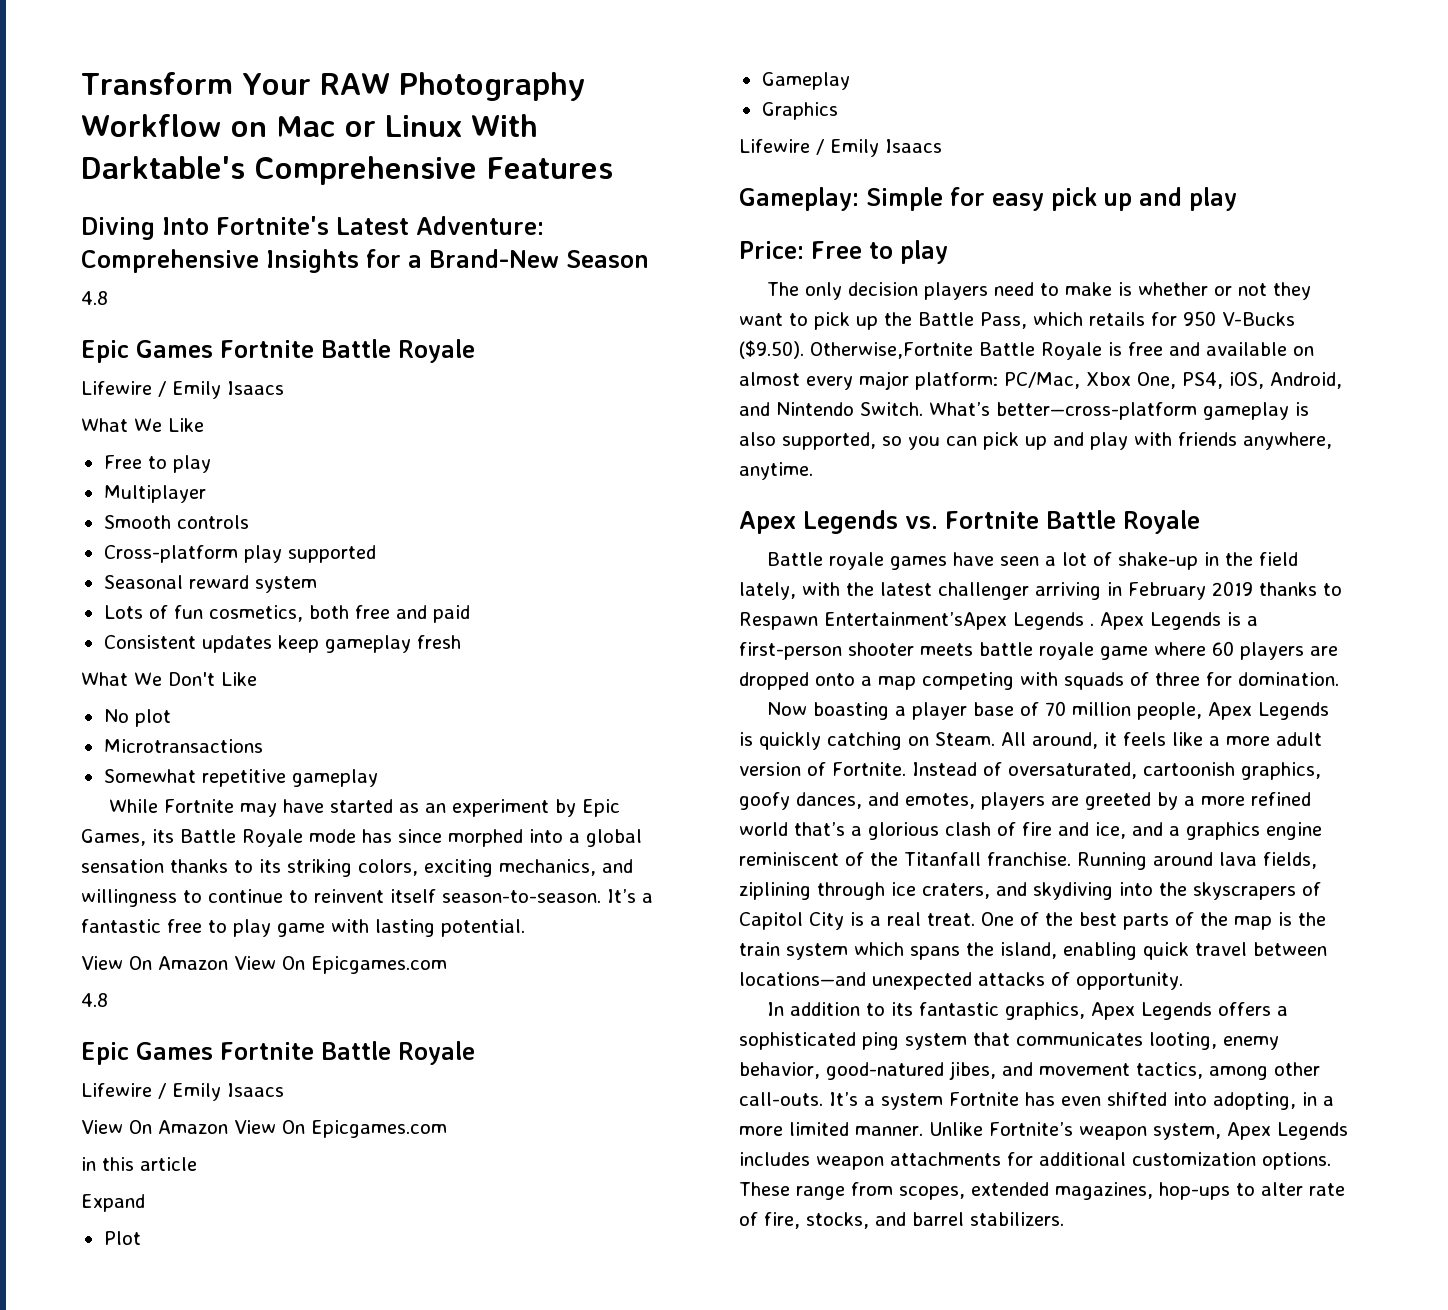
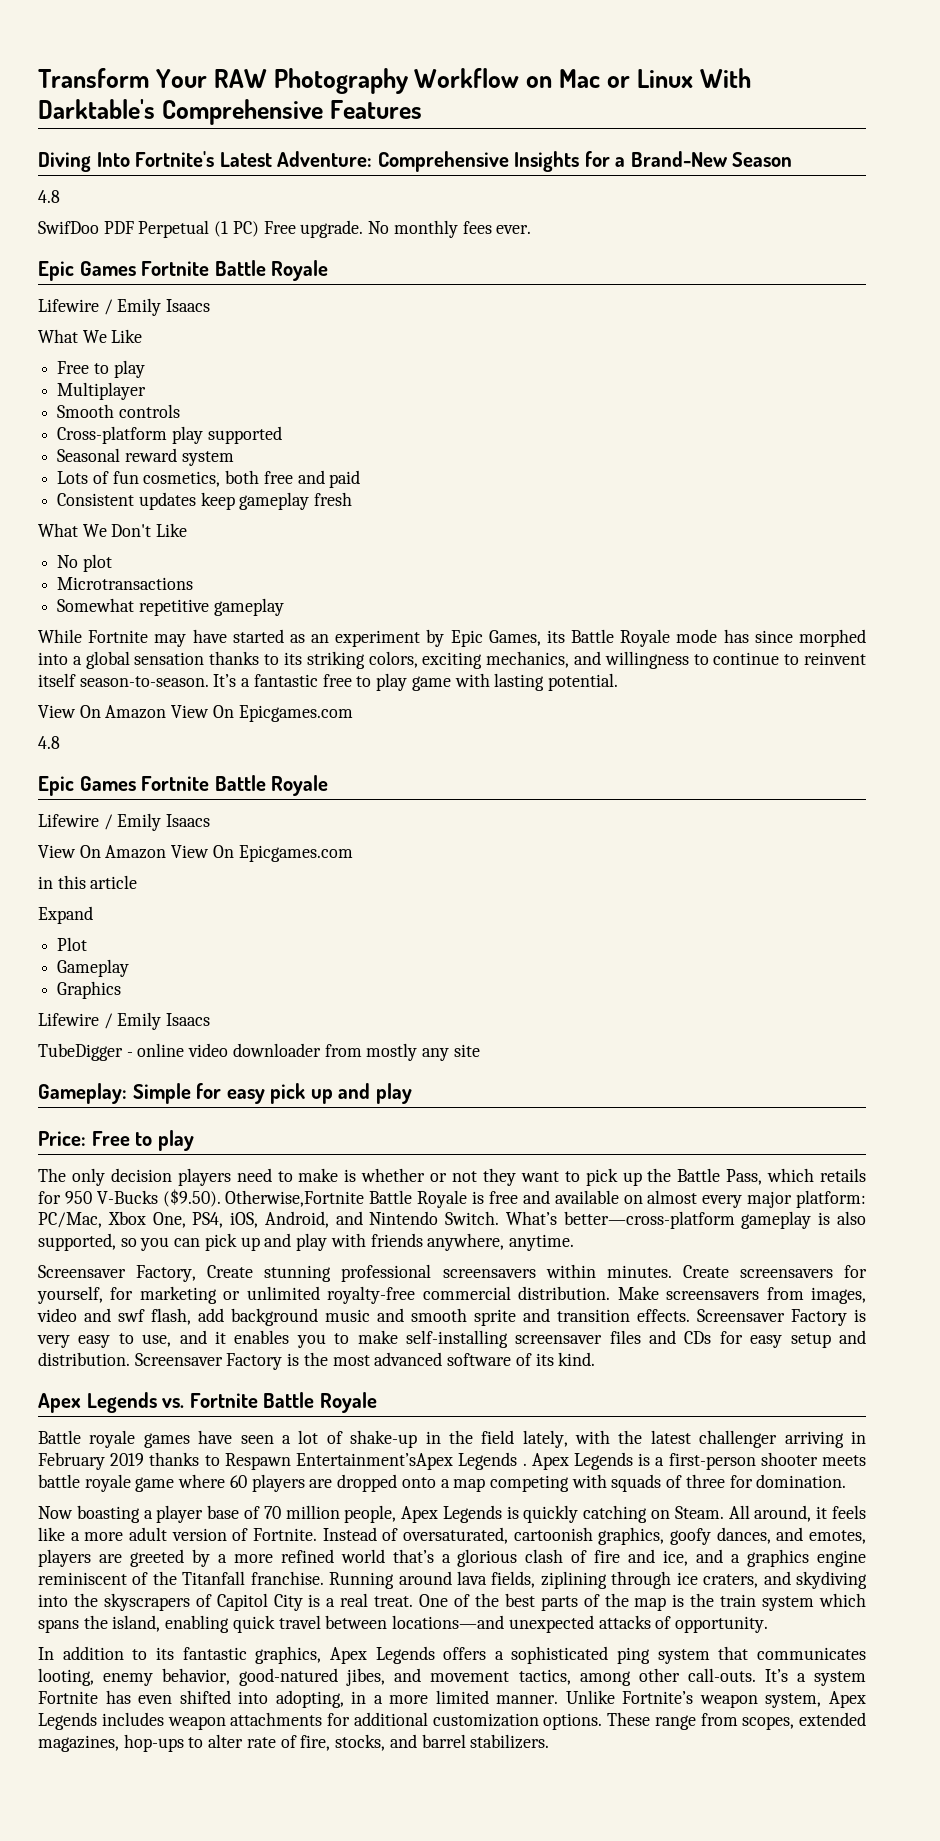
(108, 298) none -> [38,220,532,238] // SwifDoo PDF Perpetual (1 PC) Free upgrade. No monthly fees ever.
(942, 146) none -> [38,1043,480,1061] // TubeDigger - online video downloader from mostly any site
(813, 471) none -> [38,1264,868,1282] [37,1286,867,1304] [37,1308,866,1326] [37,1330,867,1348] [38,1352,596,1370] // Screensaver Factory, Create stunning professional screensavers within minutes. Create screensavers for yourself, for marketing or unlimited royalty-free commercial distribution. Make screensavers from images, video and swf flash, add background music and smooth sprite and transition effects. Screensaver Factory is very easy to use, and it enables you to make self-installing screensaver files and CDs for easy setup and distribution. Screensaver Factory is the most advanced software of its kind.

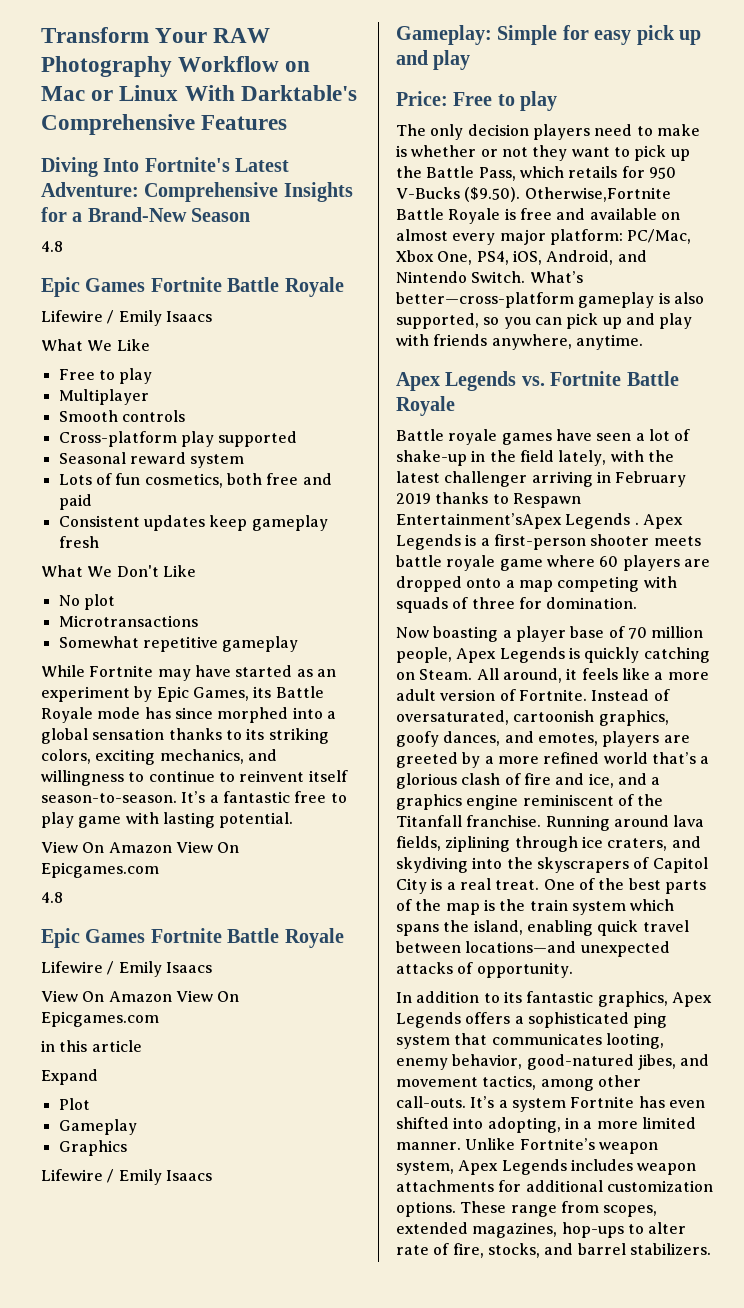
[38,220,532,238] // SwifDoo PDF Perpetual (1 PC) Free upgrade. No monthly fees ever. -> (63, 246) none
[38,1043,480,1061] // TubeDigger - online video downloader from mostly any site -> (212, 1175) none
[38,1264,868,1282] [37,1286,867,1304] [37,1308,866,1326] [37,1330,867,1348] [38,1352,596,1370] // Screensaver Factory, Create stunning professional screensavers within minutes. Create screensavers for yourself, for marketing or unlimited royalty-free commercial distribution. Make screensavers from images, video and swf flash, add background music and smooth sprite and transition effects. Screensaver Factory is very easy to use, and it enables you to make self-installing screensaver files and CDs for easy setup and distribution. Screensaver Factory is the most advanced software of its kind. -> (643, 342) none

